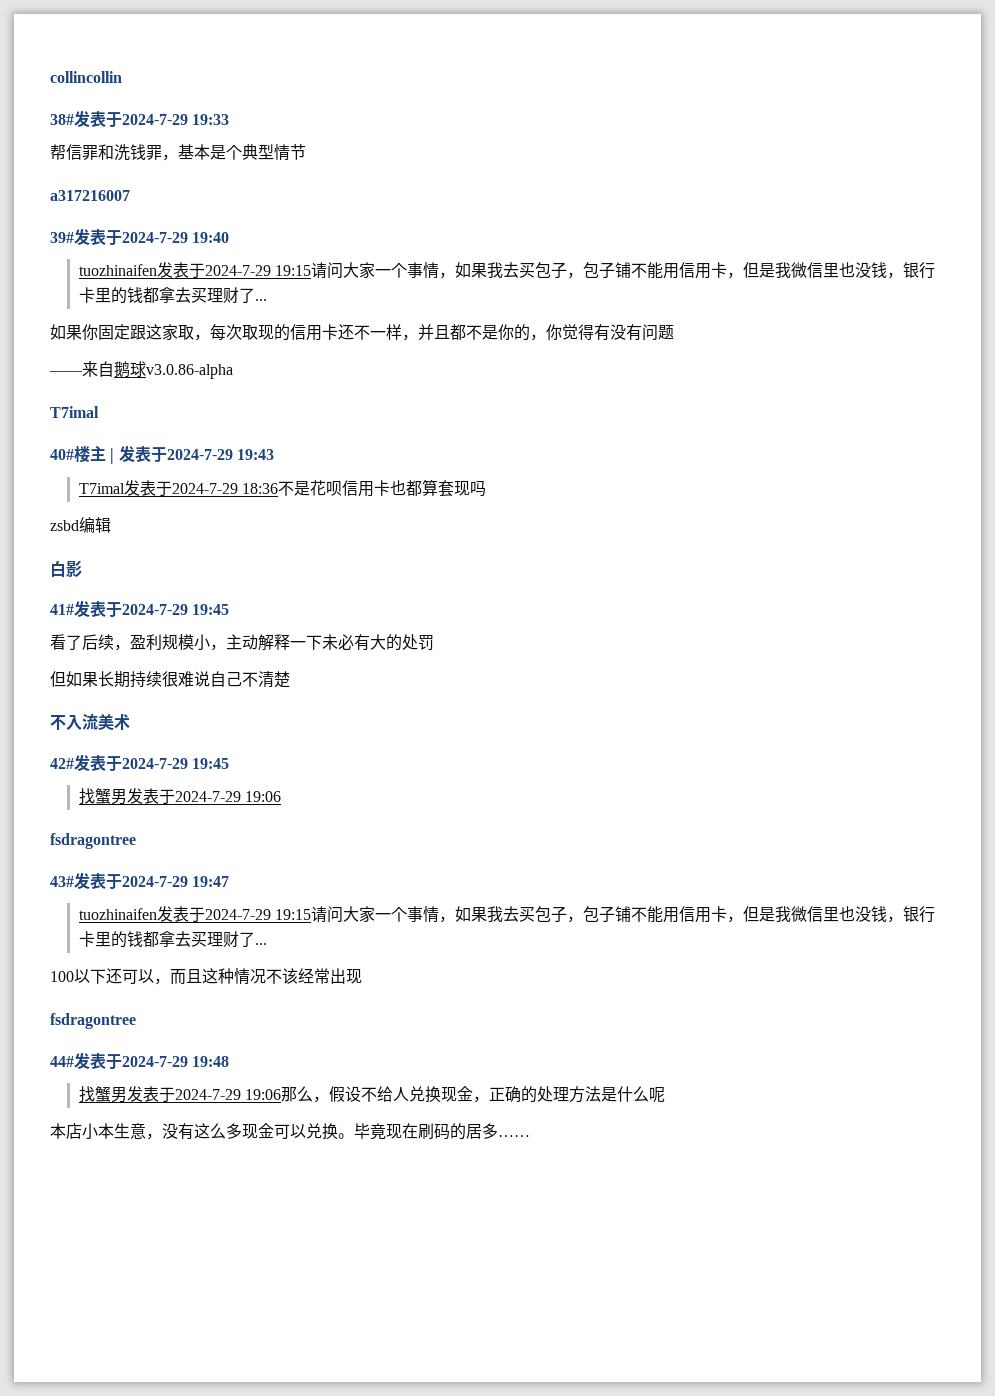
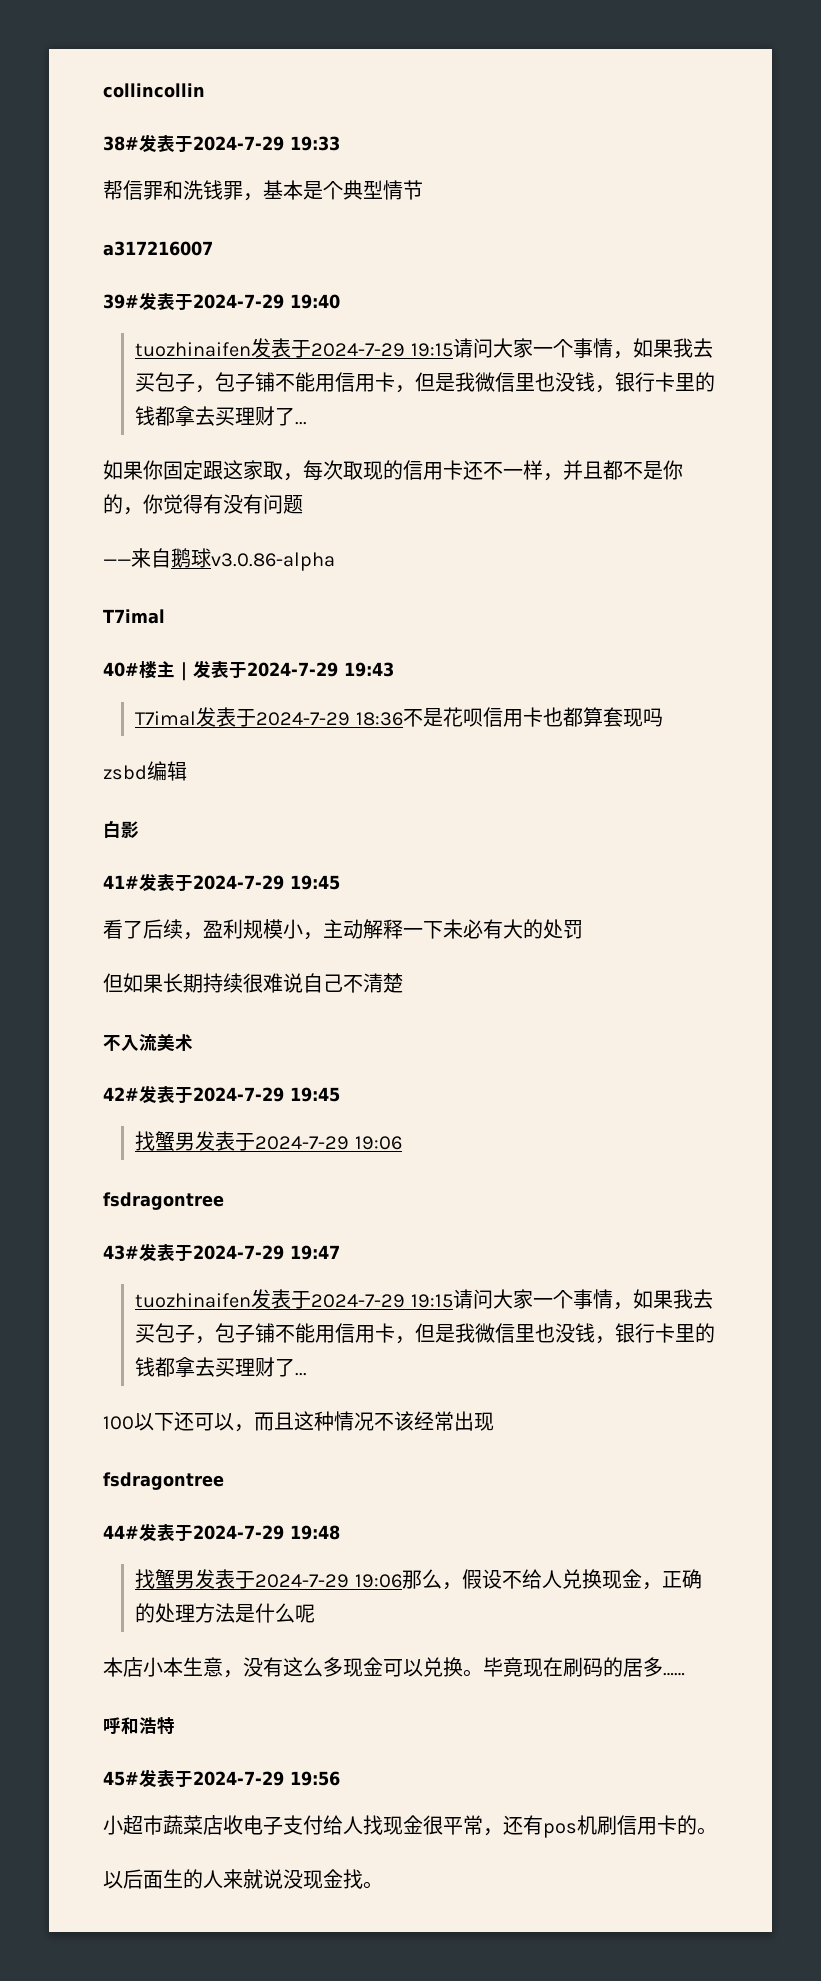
(530, 1136) none -> [103,1717,175,1735] [103,1769,340,1787] [103,1815,717,1838] [103,1869,383,1889] // 呼和浩特 // 45#发表于2024-7-29 19:56 // 小超市蔬菜店收电子支付给人找现金很平常，还有pos机刷信用卡的。 // 以后面生的人来就说没现金找。

